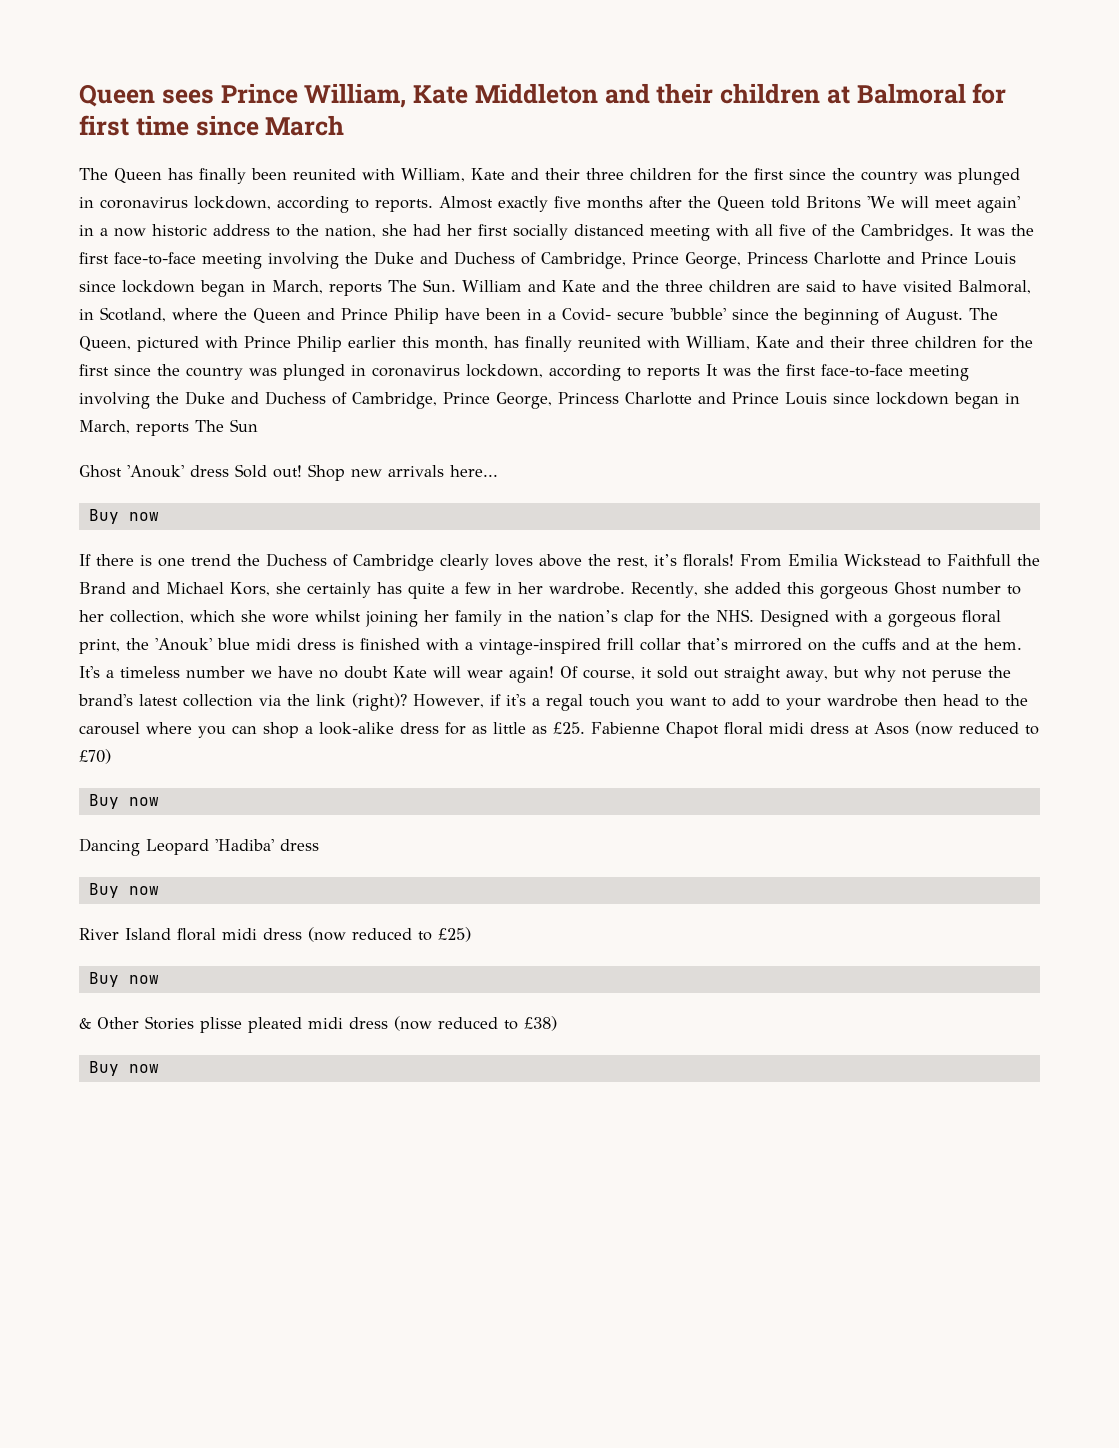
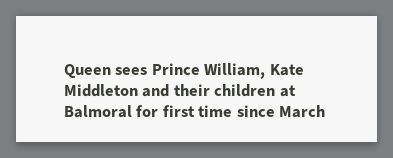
[79,168,1020,185] [79,196,1020,213] [79,224,1034,241] [79,251,1016,269] [79,279,1031,297] [79,307,998,325] [79,336,1033,352] [79,364,969,381] [79,391,1020,409] [79,419,258,436] [79,464,498,481] [88,509,159,524] [79,553,1040,571] [79,582,1021,599] [79,609,1001,627] [79,638,1022,655] [79,666,1011,683] [78,693,1028,711] [79,721,1039,738] [79,749,111,764] [88,794,159,809] [79,838,319,856] [88,883,159,898] [79,927,471,942] [88,972,159,987] [79,1016,557,1033] [88,1061,159,1076] // The Queen has finally been reunited with William, Kate and their three children for the first since the country was plunged in coronavirus lockdown, according to reports. Almost exactly five months after the Queen told Britons 'We will meet again' in a now historic address to the nation, she had her first socially distanced meeting with all five of the Cambridges. It was the first face-to-face meeting involving the Duke and Duchess of Cambridge, Prince George, Princess Charlotte and Prince Louis since lockdown began in March, reports The Sun. William and Kate and the three children are said to have visited Balmoral, in Scotland, where the Queen and Prince Philip have been in a Covid- secure 'bubble' since the beginning of August. The Queen, pictured with Prince Philip earlier this month, has finally reunited with William, Kate and their three children for the first since the country was plunged in coronavirus lockdown, according to reports It was the first face-to-face meeting involving the Duke and Duchess of Cambridge, Prince George, Princess Charlotte and Prince Louis since lockdown began in March, reports The Sun // Ghost 'Anouk' dress Sold out! Shop new arrivals here... // Buy now // If there is one trend the Duchess of Cambridge clearly loves above the rest, it’s florals! From Emilia Wickstead to Faithfull the Brand and Michael Kors, she certainly has quite a few in her wardrobe. Recently, she added this gorgeous Ghost number to her collection, which she wore whilst joining her family in the nation’s clap for the NHS. Designed with a gorgeous floral print, the 'Anouk' blue midi dress is finished with a vintage-inspired frill collar that’s mirrored on the cuffs and at the hem. It's a timeless number we have no doubt Kate will wear again! Of course, it sold out straight away, but why not peruse the brand's latest collection via the link (right)? However, if it's a regal touch you want to add to your wardrobe then head to the carousel where you can shop a look-alike dress for as little as £25. Fabienne Chapot floral midi dress at Asos (now reduced to £70) // Buy now // Dancing Leopard 'Hadiba' dress // Buy now // River Island floral midi dress (now reduced to £25) // Buy now // & Other Stories plisse pleated midi dress (now reduced to £38) // Buy now -> (326, 111) none

